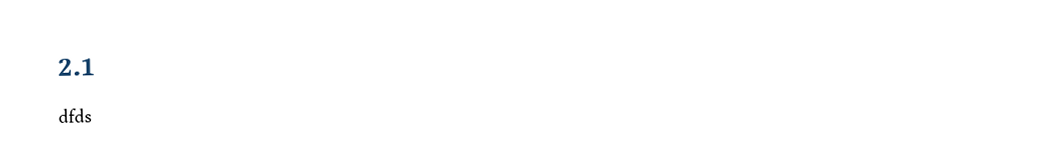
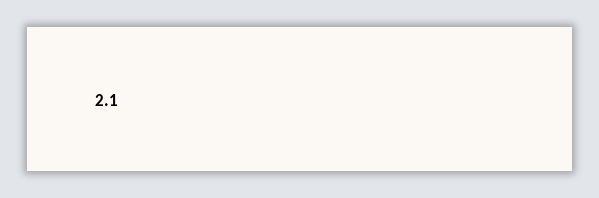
[58,108,92,123] // dfds -> (118, 100) none

